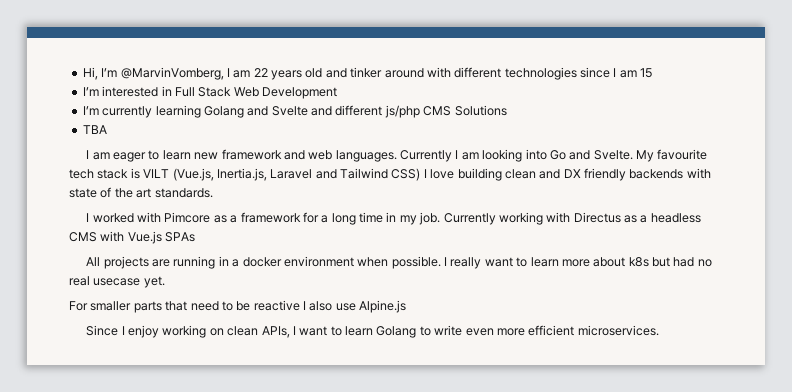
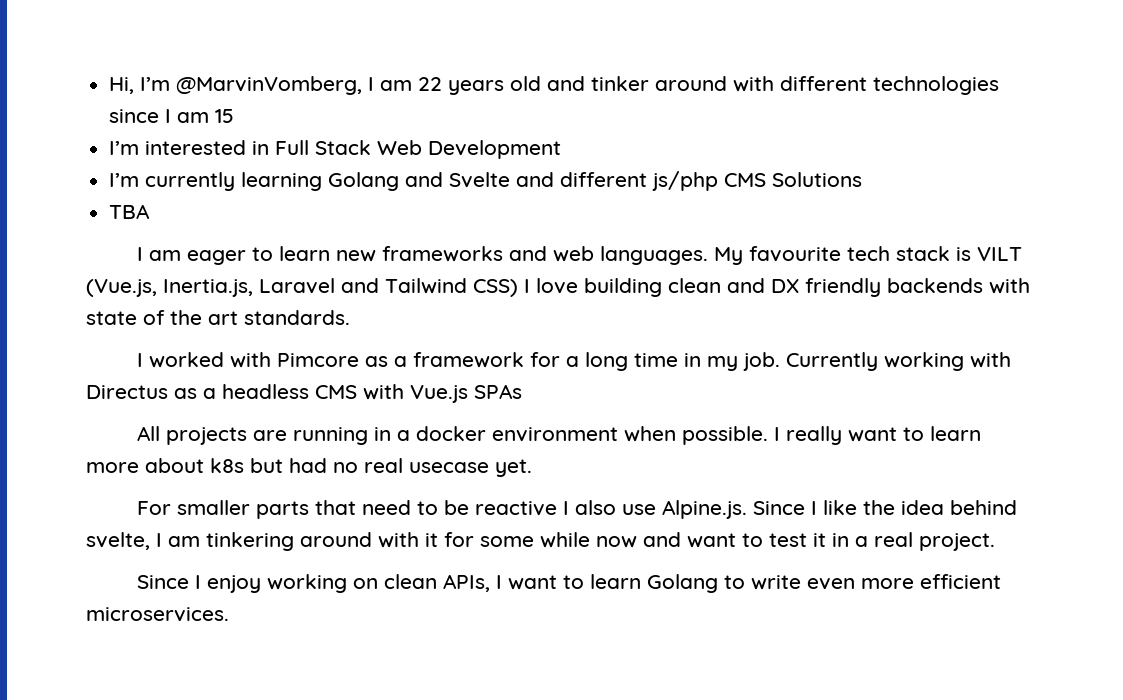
[221,149,282,160] framework -> [382,246,504,262] frameworks
[400,149,633,162] Currently I am looking into Go and Svelte. -> (709, 255) none
[359,300,407,313] Alpine.js -> [662,500,1018,519] [86,532,995,551] Alpine.js. Since I like the idea behind svelte, I am tinkering around with it for some while now and want to test it in a real project.

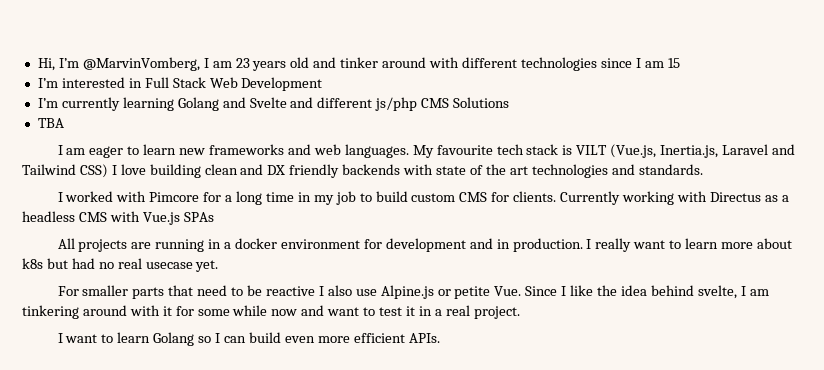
[418,77,443,91] 22 -> [235,58,250,68] 23
(238, 318) none -> [531,164,635,178] technologies and
[365,352,525,368] as a framework -> (200, 197) none
[743,352,781,371] job. -> [335,191,557,205] job to build custom CMS for clients.
[624,426,769,445] when possible. -> [363,238,583,252] for development and in production.
[662,500,748,519] Alpine.js. -> [380,285,522,299] Alpine.js or petite Vue.
[137,574,491,593] Since I enjoy working on clean APIs, -> (520, 312) none
[724,575,802,590] to write -> [198,332,281,343] so I can build
[86,607,229,622] microservices. -> [408,333,440,343] APIs.

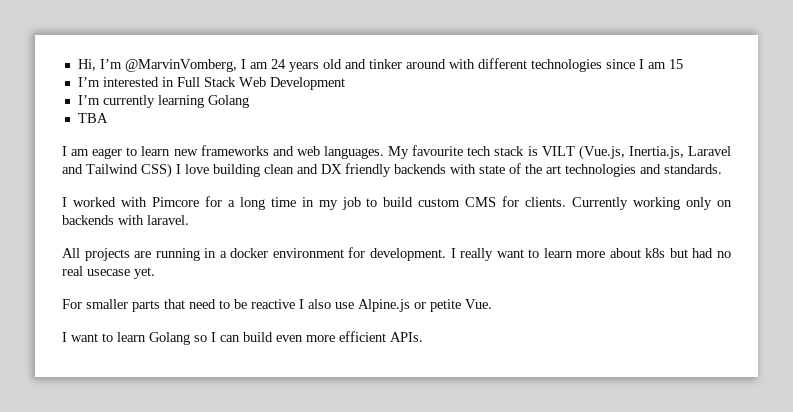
[235,58,250,68] 23 -> [270,59,286,69] 24
[222,97,510,111] and Svelte and different js/php CMS Solutions -> (249, 101) none
[676,191,789,202] [22,211,214,225] with Directus as a headless CMS with Vue.js SPAs -> [686,197,732,210] [62,215,189,225] only on backends with laravel.
[385,238,583,252] development and in production. -> [369,248,446,261] development.
[525,285,769,299] [22,305,520,319] Since I like the idea behind svelte, I am tinkering around with it for some while now and want to test it in a real project. -> (492, 304) none

